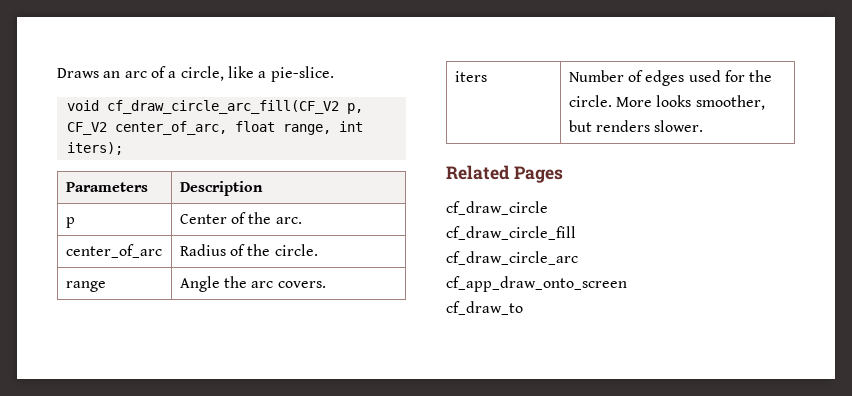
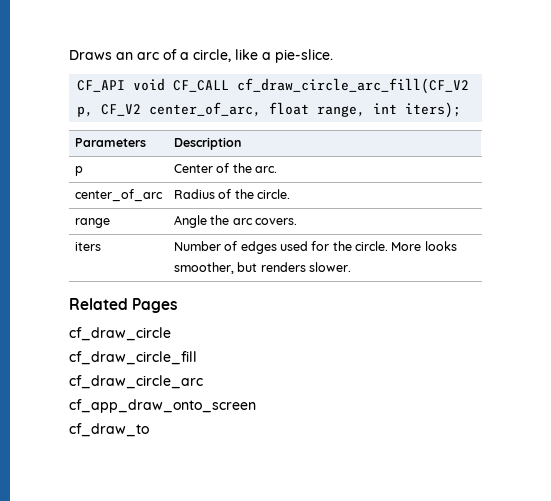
[66,100,99,111] void -> [77,78,230,92] CF_API void CF_CALL

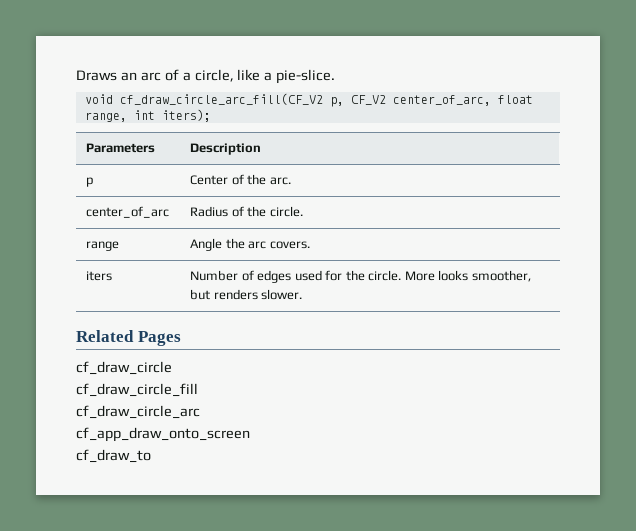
[77,78,230,92] CF_API void CF_CALL -> [84,94,113,104] void

